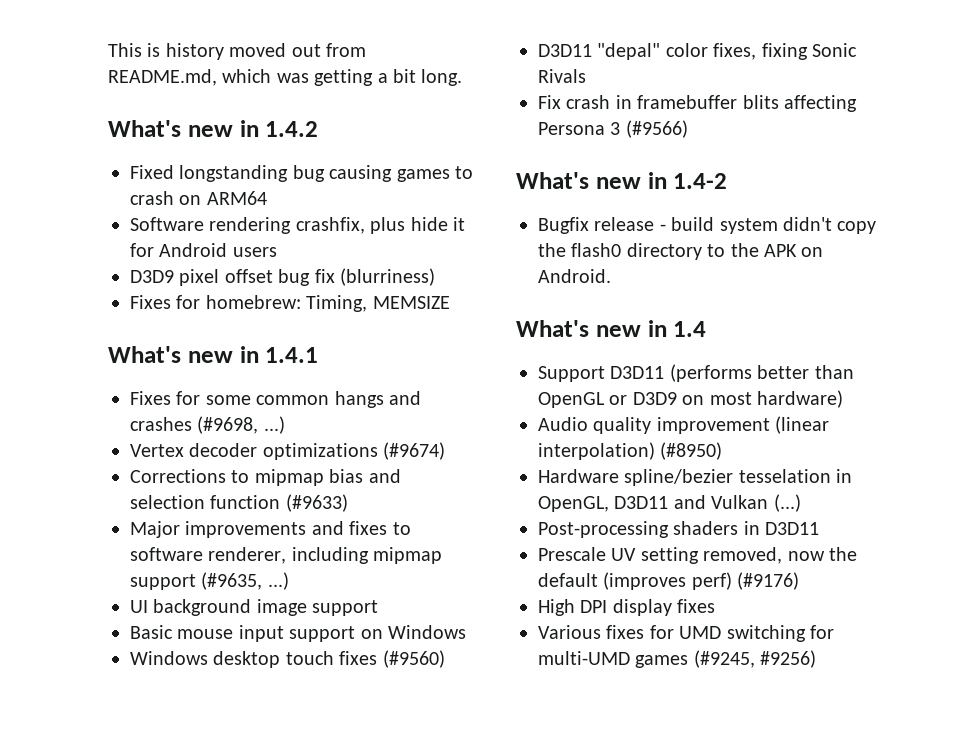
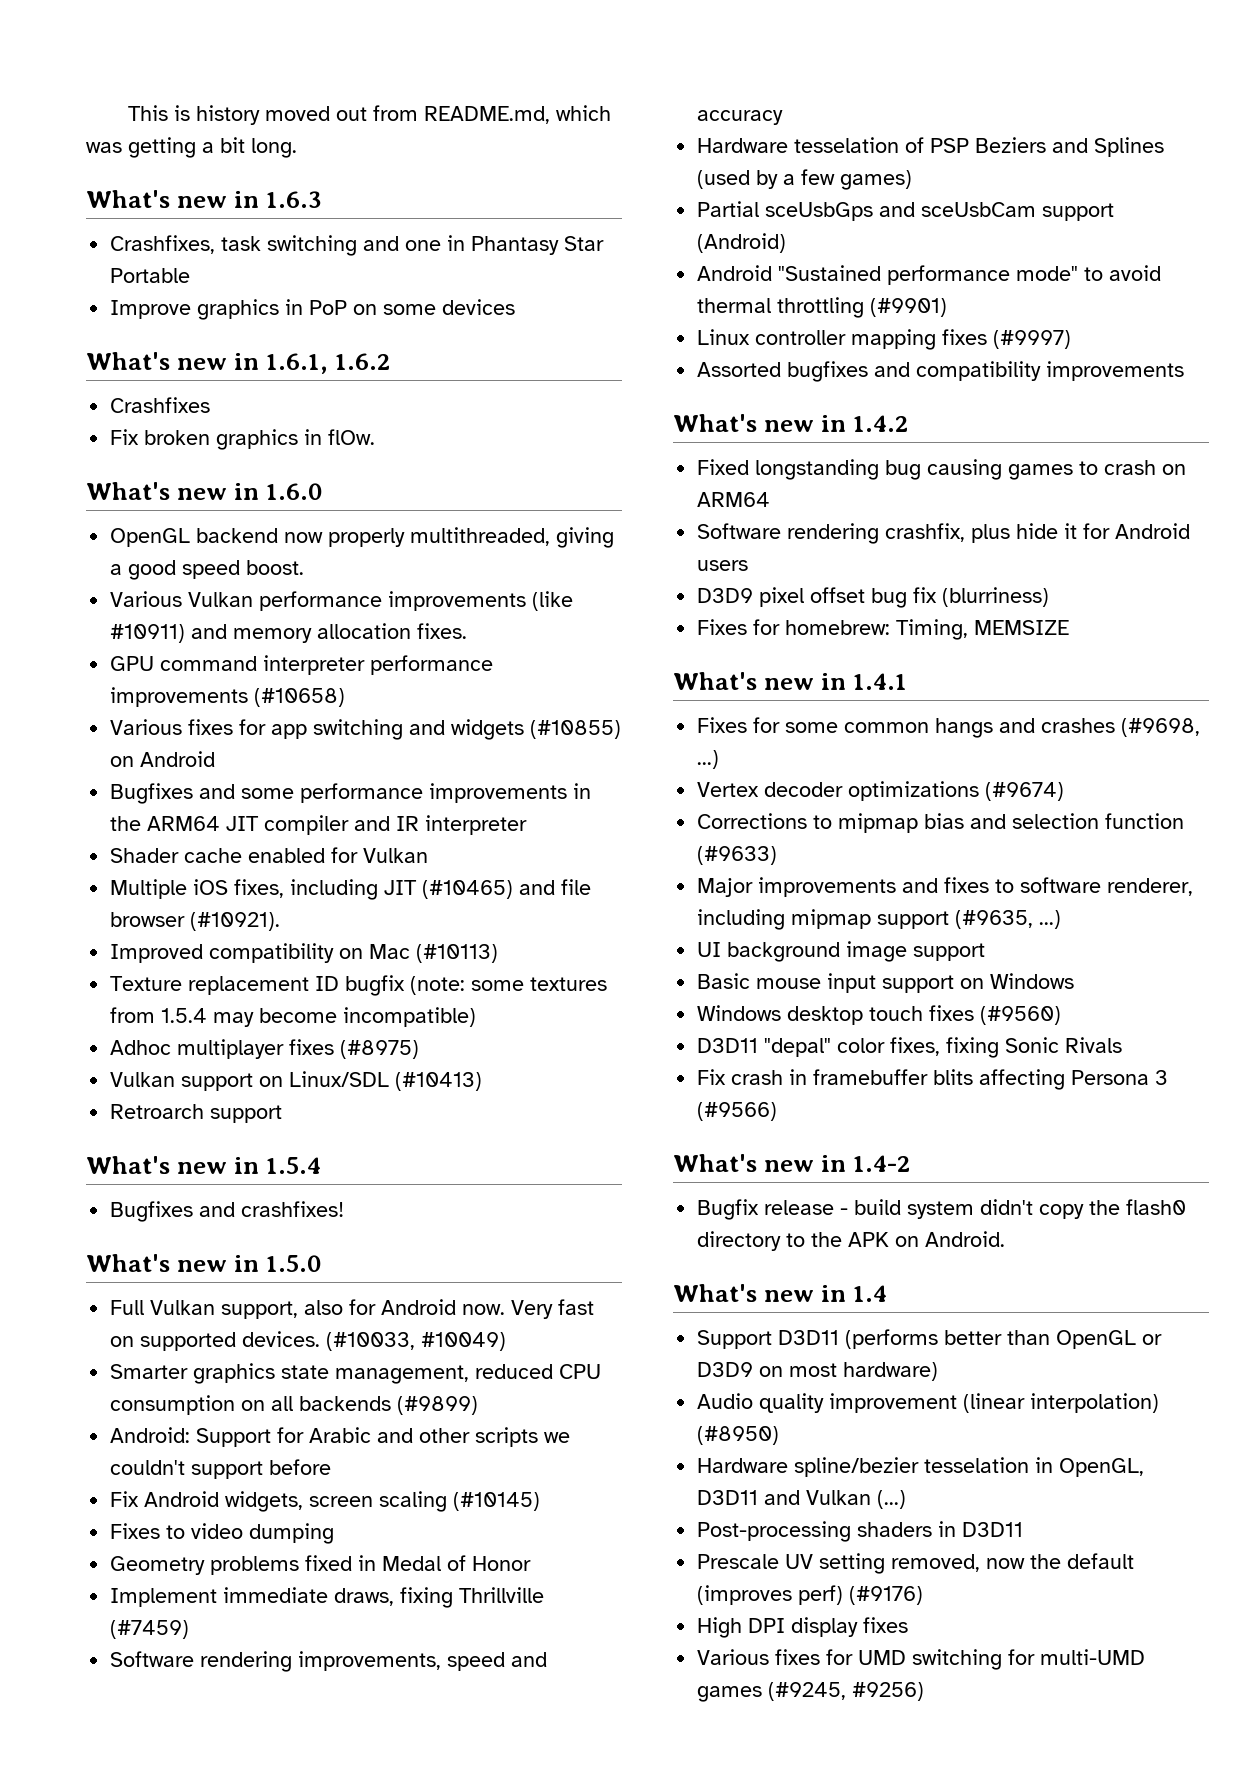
(463, 77) none -> [86,190,322,208] [110,235,605,256] [110,268,191,283] [110,299,516,320] [86,352,390,374] [110,397,211,413] [110,429,376,450] [86,482,323,500] [110,527,615,548] [110,560,305,580] [110,591,574,611] [110,623,468,643] [110,655,494,675] [110,687,346,707] [110,719,622,740] [110,751,216,767] [110,783,592,804] [110,815,528,835] [110,847,429,863] [110,879,592,900] [110,912,281,931] [110,943,499,963] [110,975,608,996] [110,1007,477,1027] [110,1039,420,1059] [110,1071,483,1091] [110,1104,283,1123] [86,1156,321,1174] [110,1201,345,1222] [86,1254,322,1272] [110,1299,595,1319] [110,1331,507,1351] [110,1363,602,1384] [110,1395,479,1415] [110,1427,571,1447] [110,1459,332,1479] [110,1491,541,1512] [110,1523,335,1544] [110,1555,532,1575] [110,1587,545,1608] [110,1620,190,1639] [110,1651,548,1672] [697,110,784,125] [697,137,1165,157] [697,169,913,190] [697,201,1115,221] [697,233,787,253] [697,265,1162,285] [697,297,948,318] [697,329,1072,350] [697,361,1185,382] // What's new in 1.6.3 // Crashfixes, task switching and one in Phantasy Star Portable // Improve graphics in PoP on some devices // What's new in 1.6.1, 1.6.2 // Crashfixes // Fix broken graphics in flOw. // What's new in 1.6.0 // OpenGL backend now properly multithreaded, giving a good speed boost. // Various Vulkan performance improvements (like #10911) and memory allocation fixes. // GPU command interpreter performance improvements (#10658) // Various fixes for app switching and widgets (#10855) on Android // Bugfixes and some performance improvements in the ARM64 JIT compiler and IR interpreter // Shader cache enabled for Vulkan // Multiple iOS fixes, including JIT (#10465) and file browser (#10921). // Improved compatibility on Mac (#10113) // Texture replacement ID bugfix (note: some textures from 1.5.4 may become incompatible) // Adhoc multiplayer fixes (#8975) // Vulkan support on Linux/SDL (#10413) // Retroarch support // What's new in 1.5.4 // Bugfixes and crashfixes! // What's new in 1.5.0 // Full Vulkan support, also for Android now. Very fast on supported devices. (#10033, #10049) // Smarter graphics state management, reduced CPU consumption on all backends (#9899) // Android: Support for Arabic and other scripts we couldn't support before // Fix Android widgets, screen scaling (#10145) // Fixes to video dumping // Geometry problems fixed in Medal of Honor // Implement immediate draws, fixing Thrillville (#7459) // Software rendering improvements, speed and accuracy // Hardware tesselation of PSP Beziers and Splines (used by a few games) // Partial sceUsbGps and sceUsbCam support (Android) // Android "Sustained performance mode" to avoid thermal throttling (#9901) // Linux controller mapping fixes (#9997) // Assorted bugfixes and compatibility improvements

